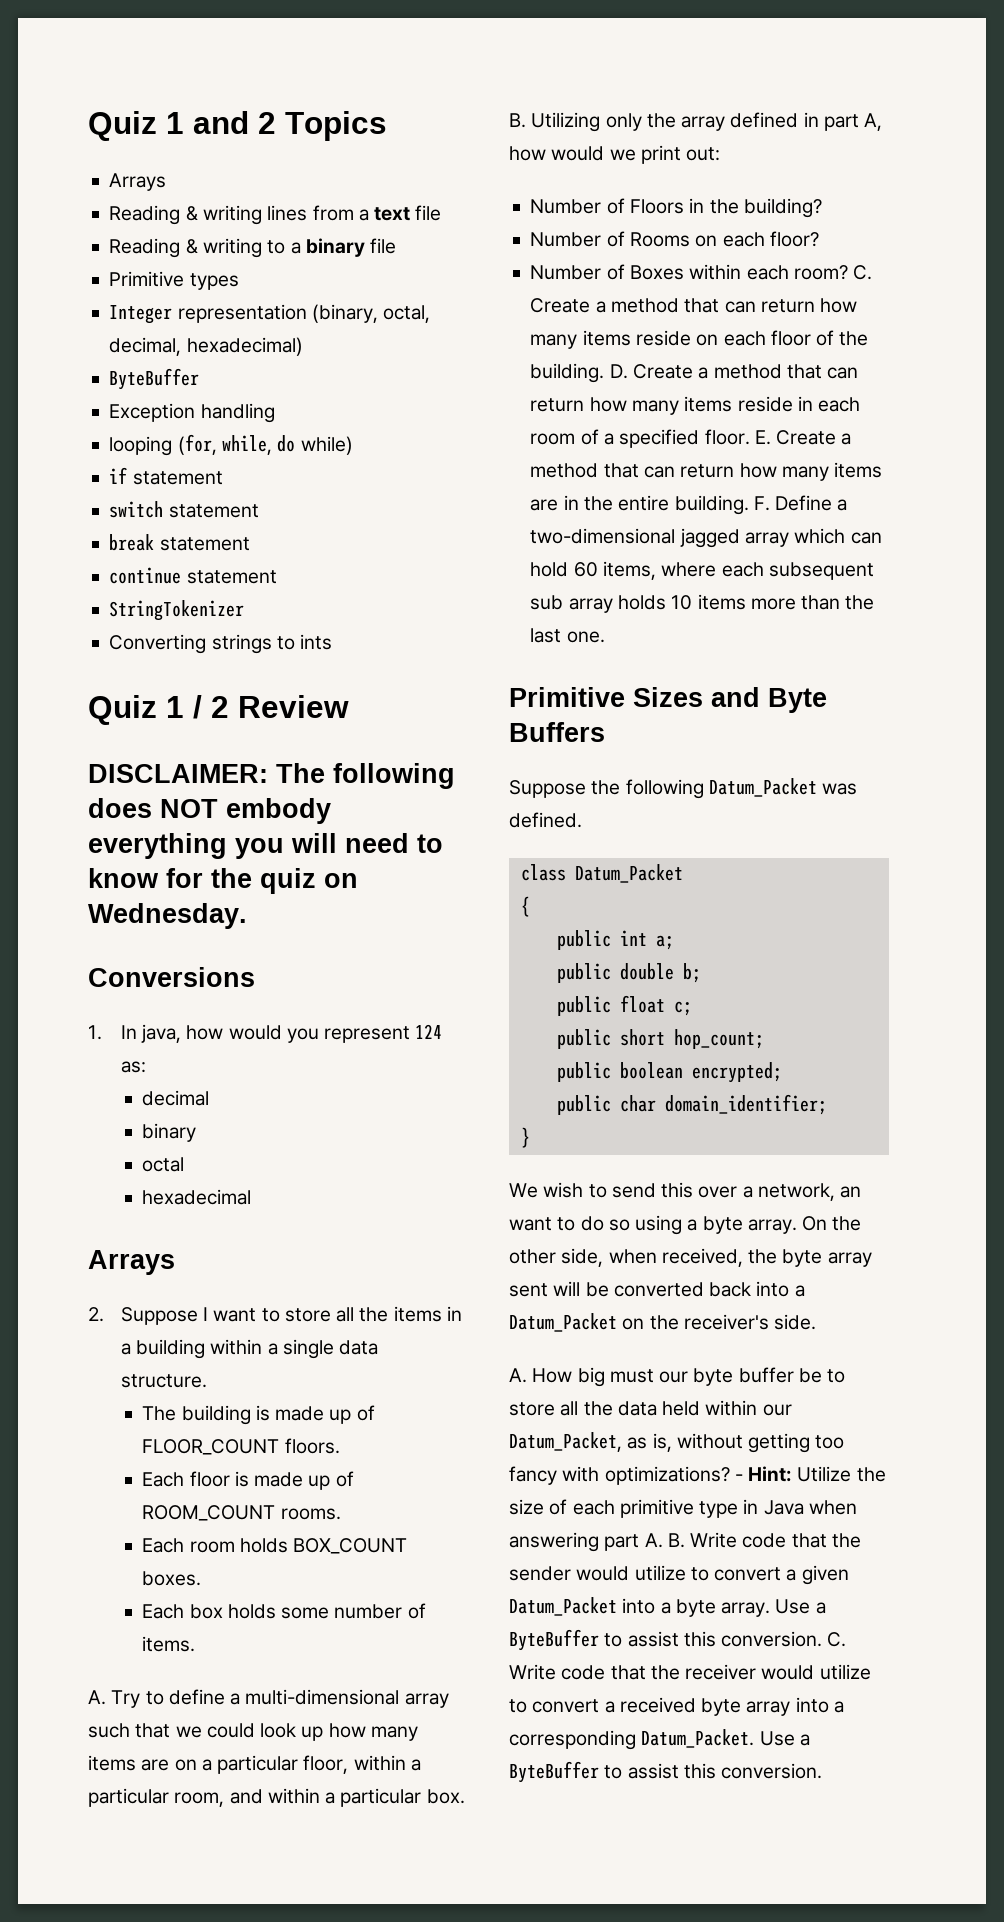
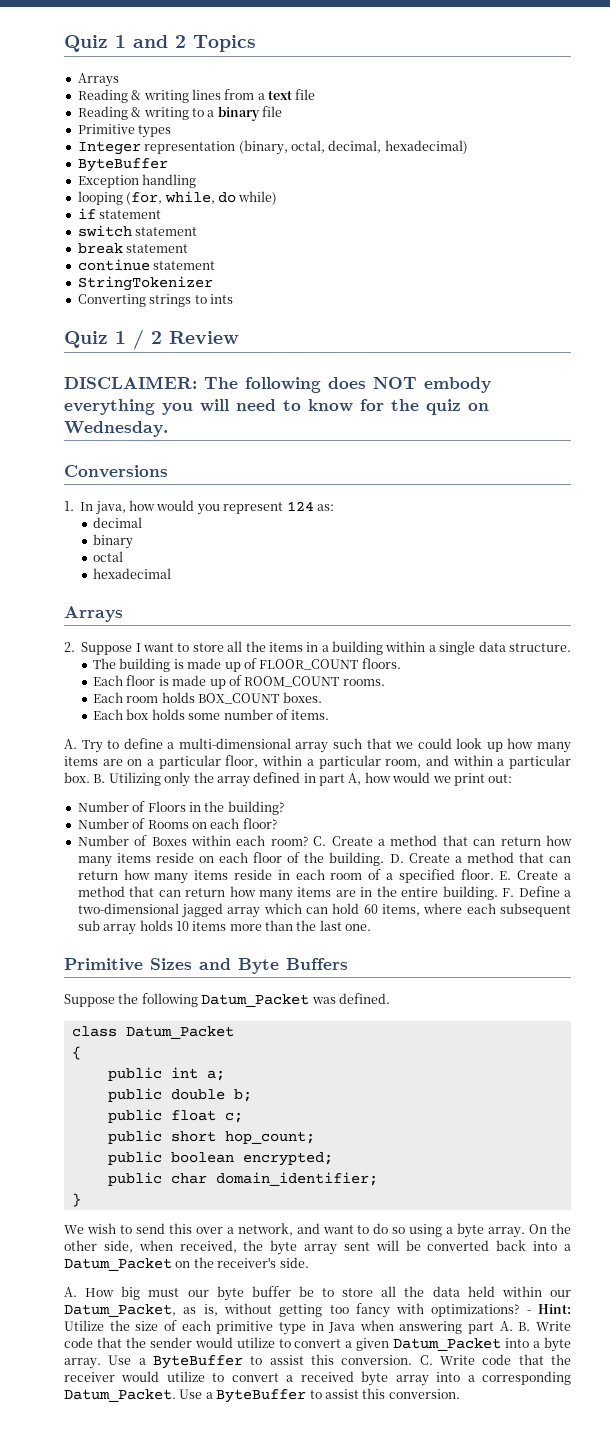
[840,1186,862,1198] an -> [296,1223,320,1234] and

